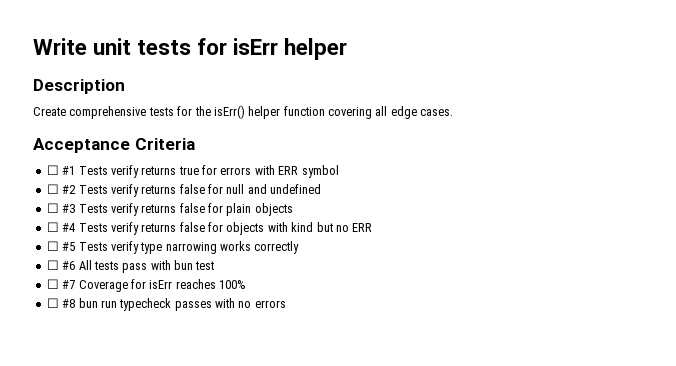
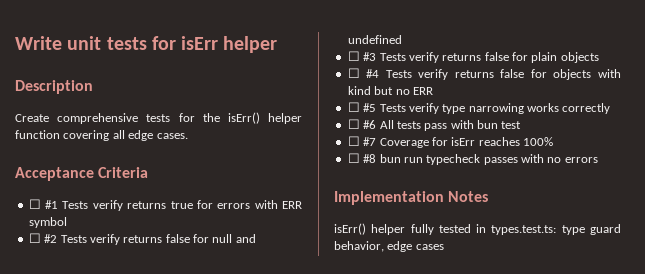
(286, 304) none -> [334,191,489,205] [334,223,621,235] [334,241,444,252] // Implementation Notes // isErr() helper fully tested in types.test.ts: type guard behavior, edge cases

